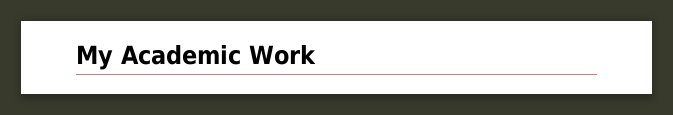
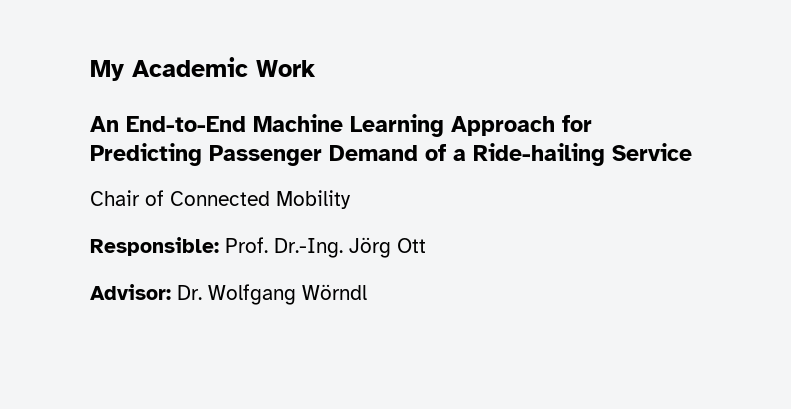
(316, 55) none -> [90,114,592,137] [90,143,692,166] [90,190,351,209] [90,237,426,258] [90,284,367,305] // An End-to-End Machine Learning Approach for Predicting Passenger Demand of a Ride-hailing Service // Chair of Connected Mobility // Responsible: Prof. Dr.-Ing. Jörg Ott // Advisor: Dr. Wolfgang Wörndl

